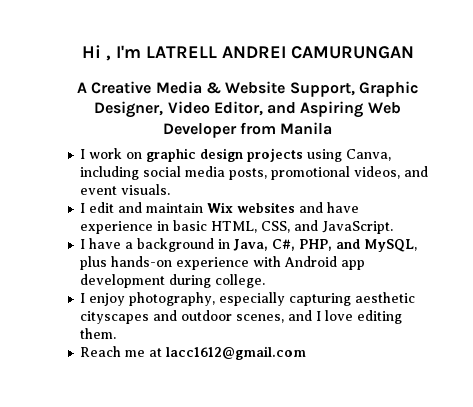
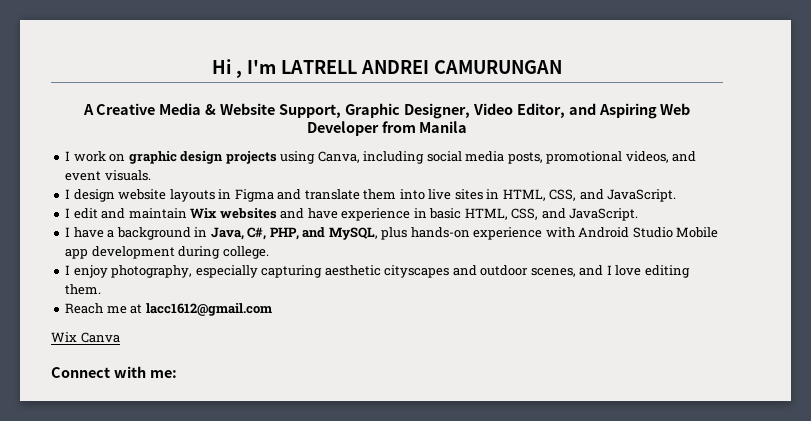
(171, 189) none -> [65,189,677,202] // I design website layouts in Figma and translate them into live sites in HTML, CSS, and JavaScript.
(338, 261) none -> [632,227,719,238] Studio Mobile
(307, 353) none -> [51,332,120,343] [51,366,177,378] // Wix Canva // Connect with me:

